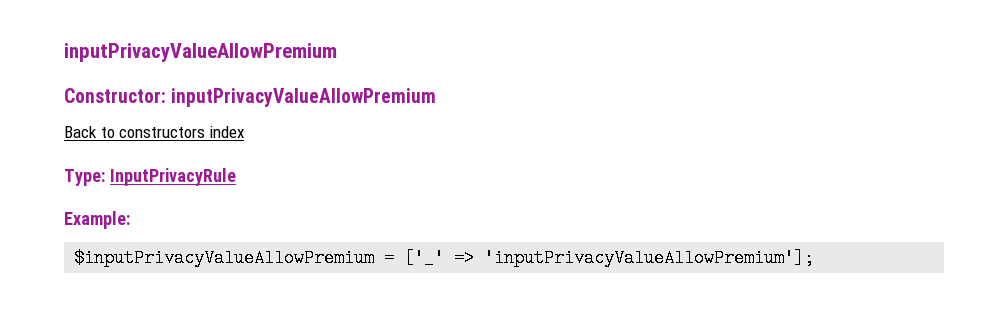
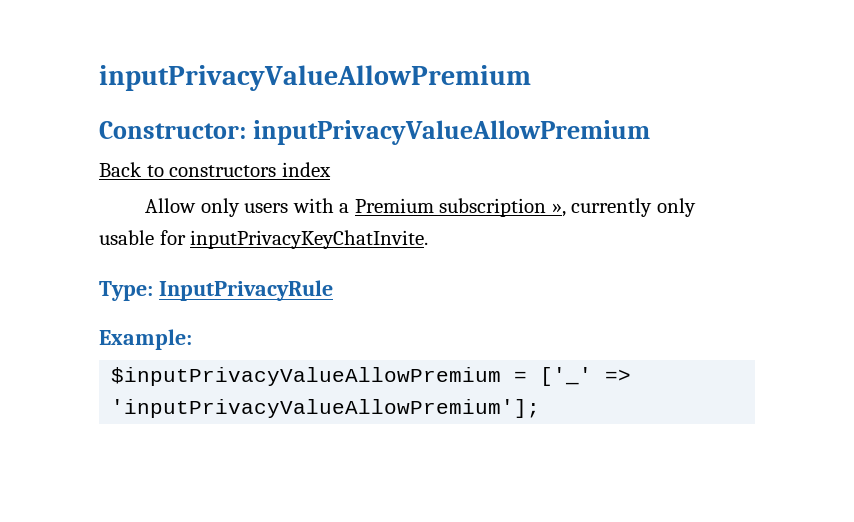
(244, 132) none -> [145,198,697,217] [99,230,429,249] // Allow only users with a Premium subscription », currently only usable for inputPrivacyKeyChatInvite.

